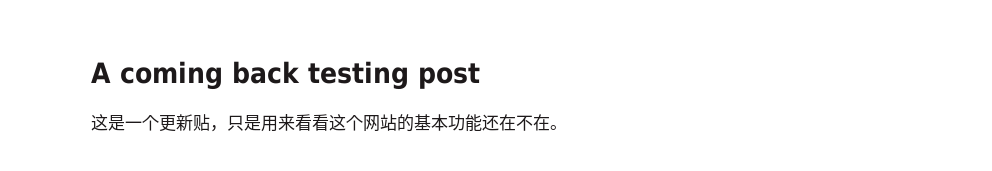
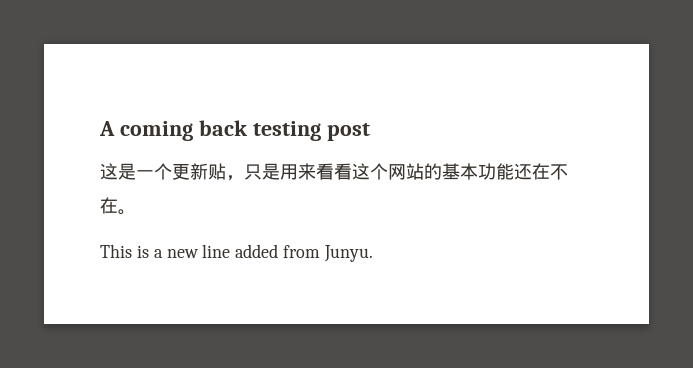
(567, 127) none -> [100,244,374,262] // This is a new line added from Junyu.

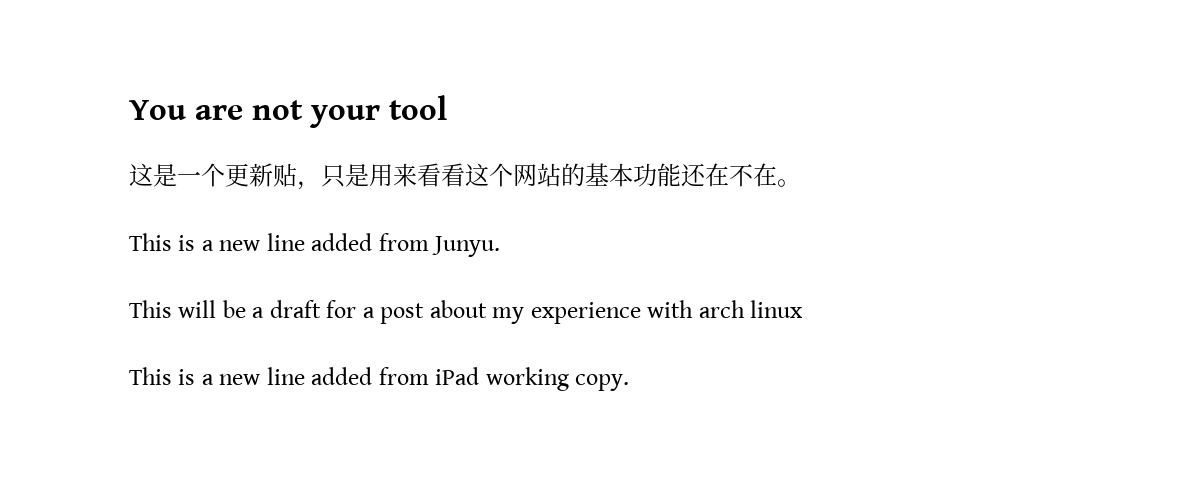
[99,120,370,141] A coming back testing post -> [129,95,447,128] You are not your tool
(374, 253) none -> [129,300,804,324] [129,367,630,391] // This will be a draft for a post about my experience with arch linux // This is a new line added from iPad working copy.

